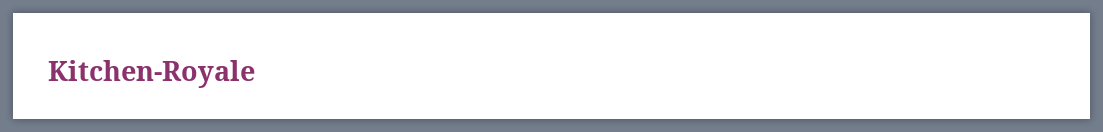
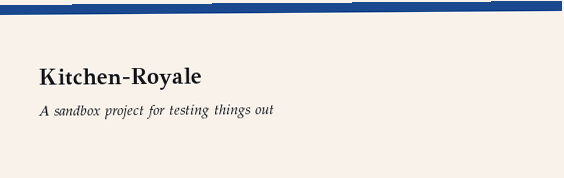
(255, 74) none -> [38,104,275,120] // A sandbox project for testing things out

